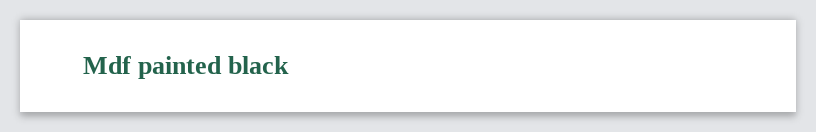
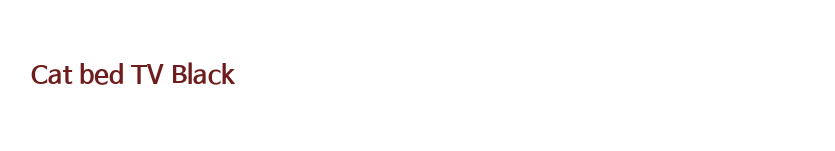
[83,56,290,79] Mdf painted black -> [31,62,237,85] Cat bed TV Black

